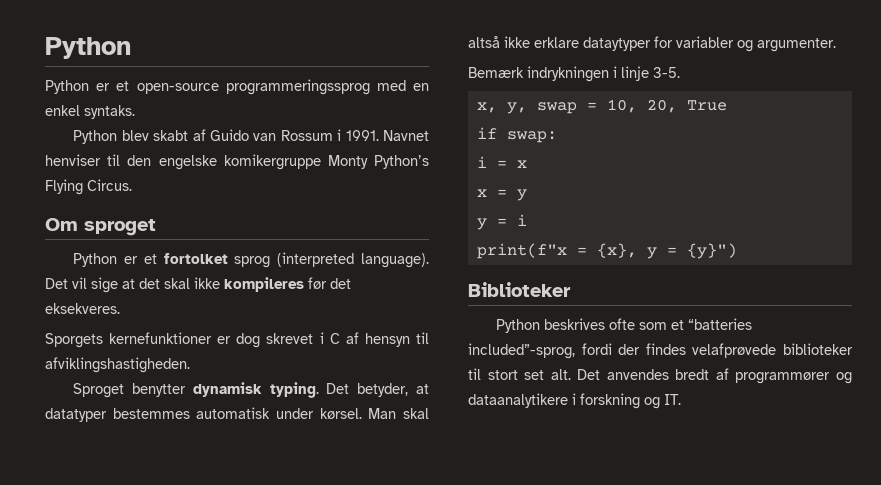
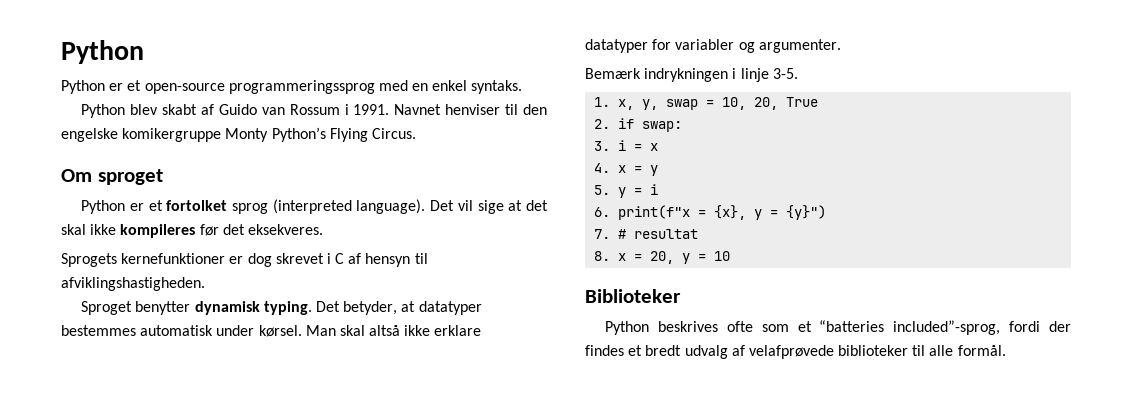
[45,333,103,348] Sporgets -> [61,253,117,267] Sprogets
[583,37,651,51] dataytyper -> [585,39,648,53] datatyper
(680, 72) none -> [594,97,611,107] 1.
(727, 105) none -> [594,119,611,129] 2.
(557, 137) none -> [594,141,611,151] 3.
(527, 164) none -> [594,163,611,173] 4.
(527, 195) none -> [594,185,611,195] 5.
(527, 220) none -> [594,207,611,217] 6.
(737, 251) none -> [594,229,699,239] [594,251,731,264] // 7. # resultat // 8. x = 20, y = 10
[692,343,853,358] [468,368,852,384] [468,393,681,409] velafprøvede biblioteker til stort set alt. Det anvendes bredt af programmører og dataanalytikere i forskning og IT. -> [628,345,1006,359] et bredt udvalg af velafprøvede biblioteker til alle formål.

